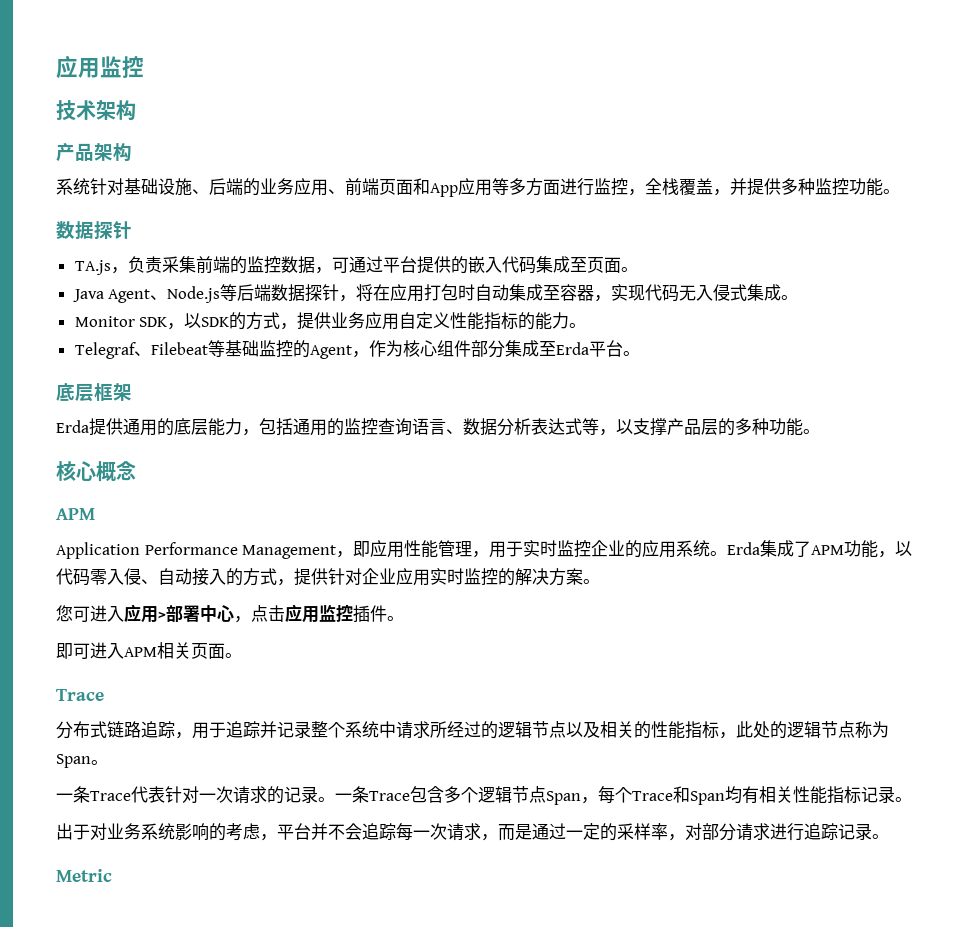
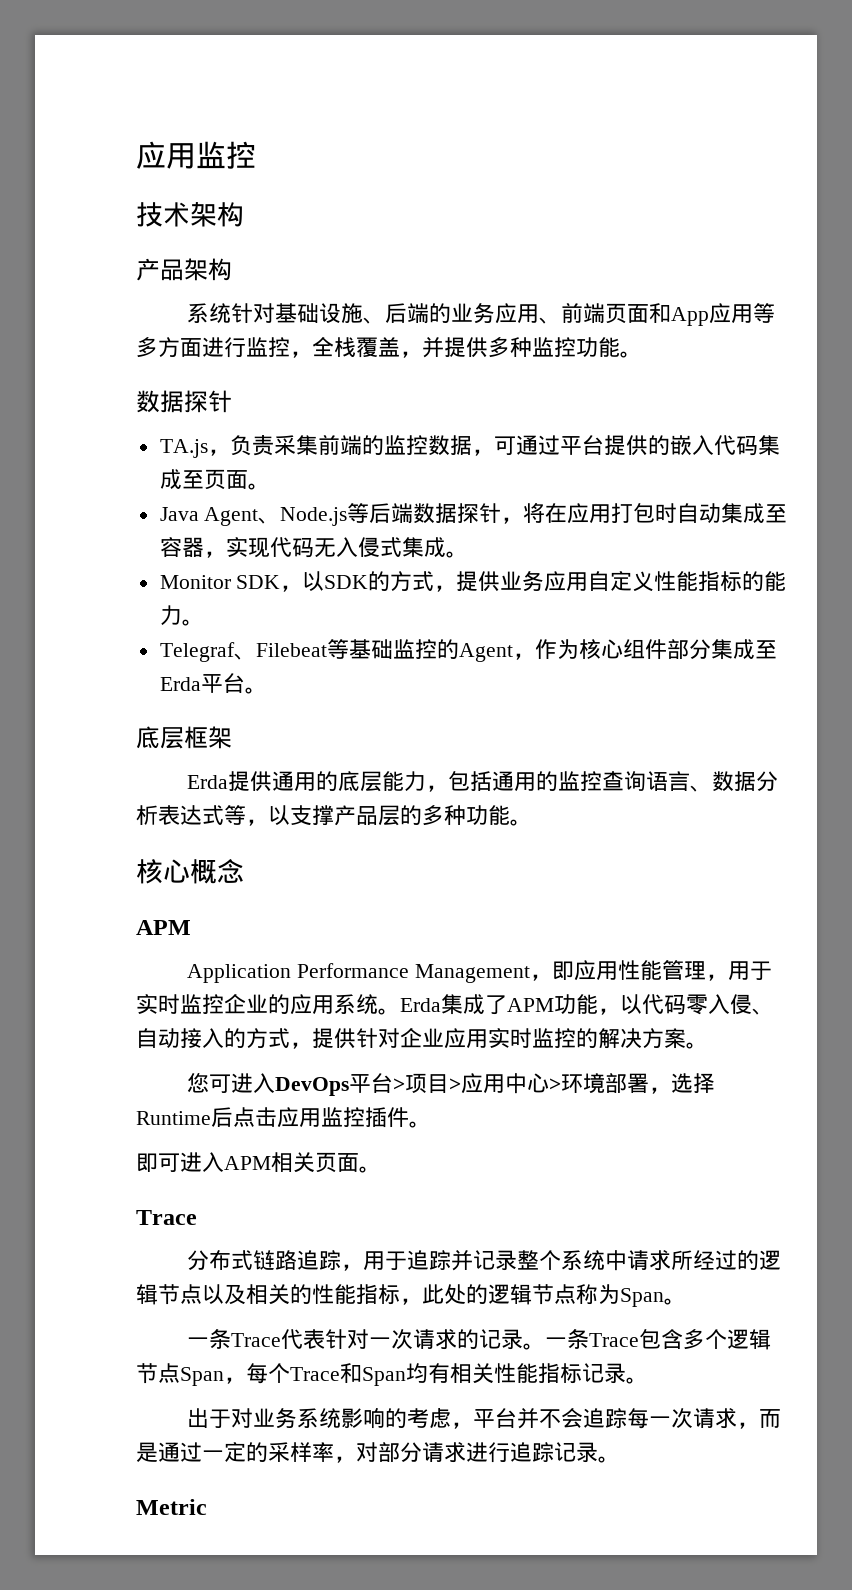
[124,604,251,623] 应用>部署中心， -> [275,1073,716,1096] [136,1107,233,1127] DevOps平台>项目>应用中心>环境部署，选择Runtime后

